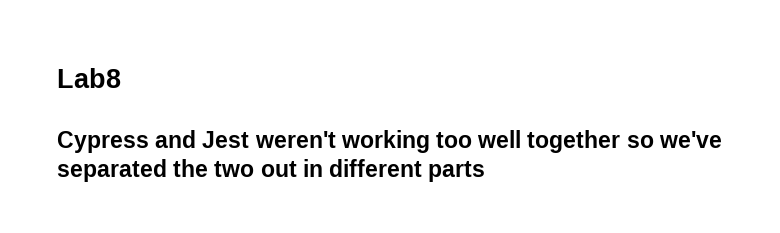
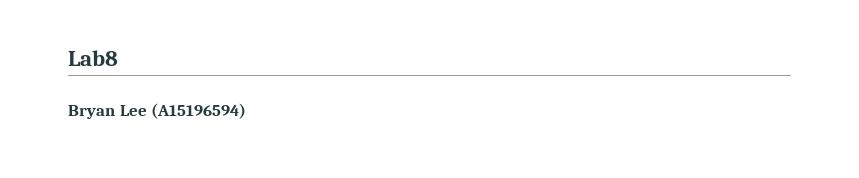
[57,130,722,153] [57,159,486,182] Cypress and Jest weren't working too well together so we've separated the two out in different parts -> [68,103,247,119] Bryan Lee (A15196594)

